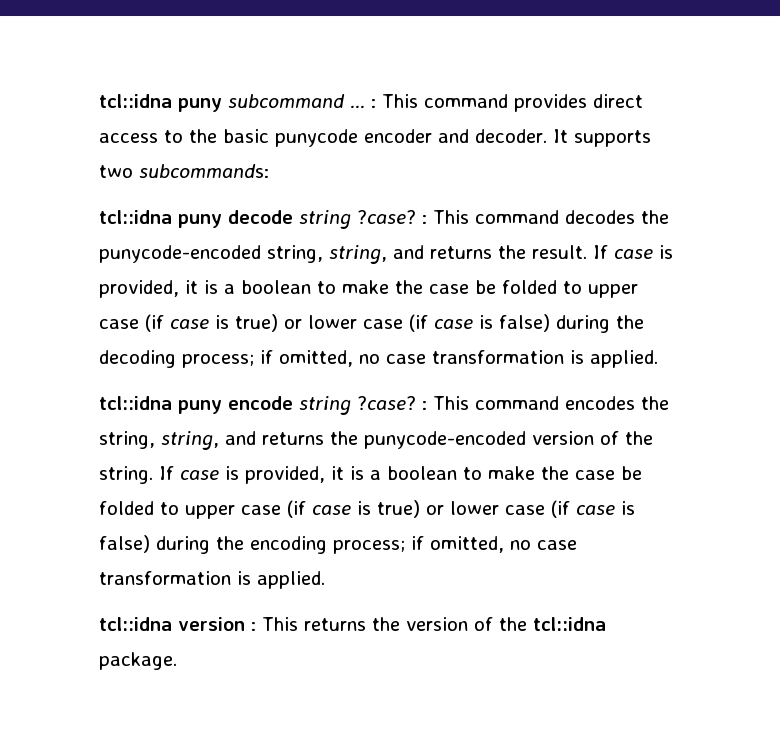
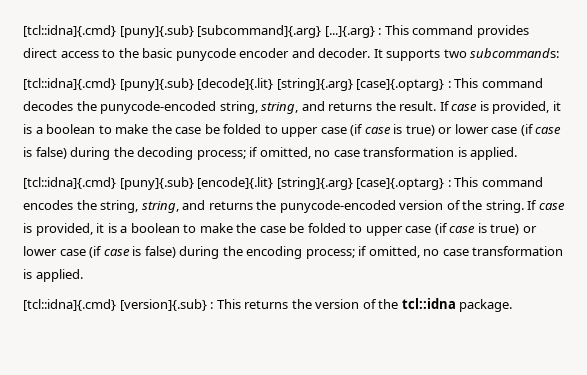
[99,94,365,112] tcl::idna puny subcommand ... -> [23,25,375,38] [tcl::idna]{.cmd} [puny]{.sub} [subcommand]{.arg} [...]{.arg}
[99,210,416,229] tcl::idna puny decode string ?case? -> [23,78,445,91] [tcl::idna]{.cmd} [puny]{.sub} [decode]{.lit} [string]{.arg} [case]{.optarg}
[99,396,416,415] tcl::idna puny encode string ?case? -> [23,177,445,190] [tcl::idna]{.cmd} [puny]{.sub} [encode]{.lit} [string]{.arg} [case]{.optarg}
[99,617,245,631] tcl::idna version -> [23,299,207,311] [tcl::idna]{.cmd} [version]{.sub}

